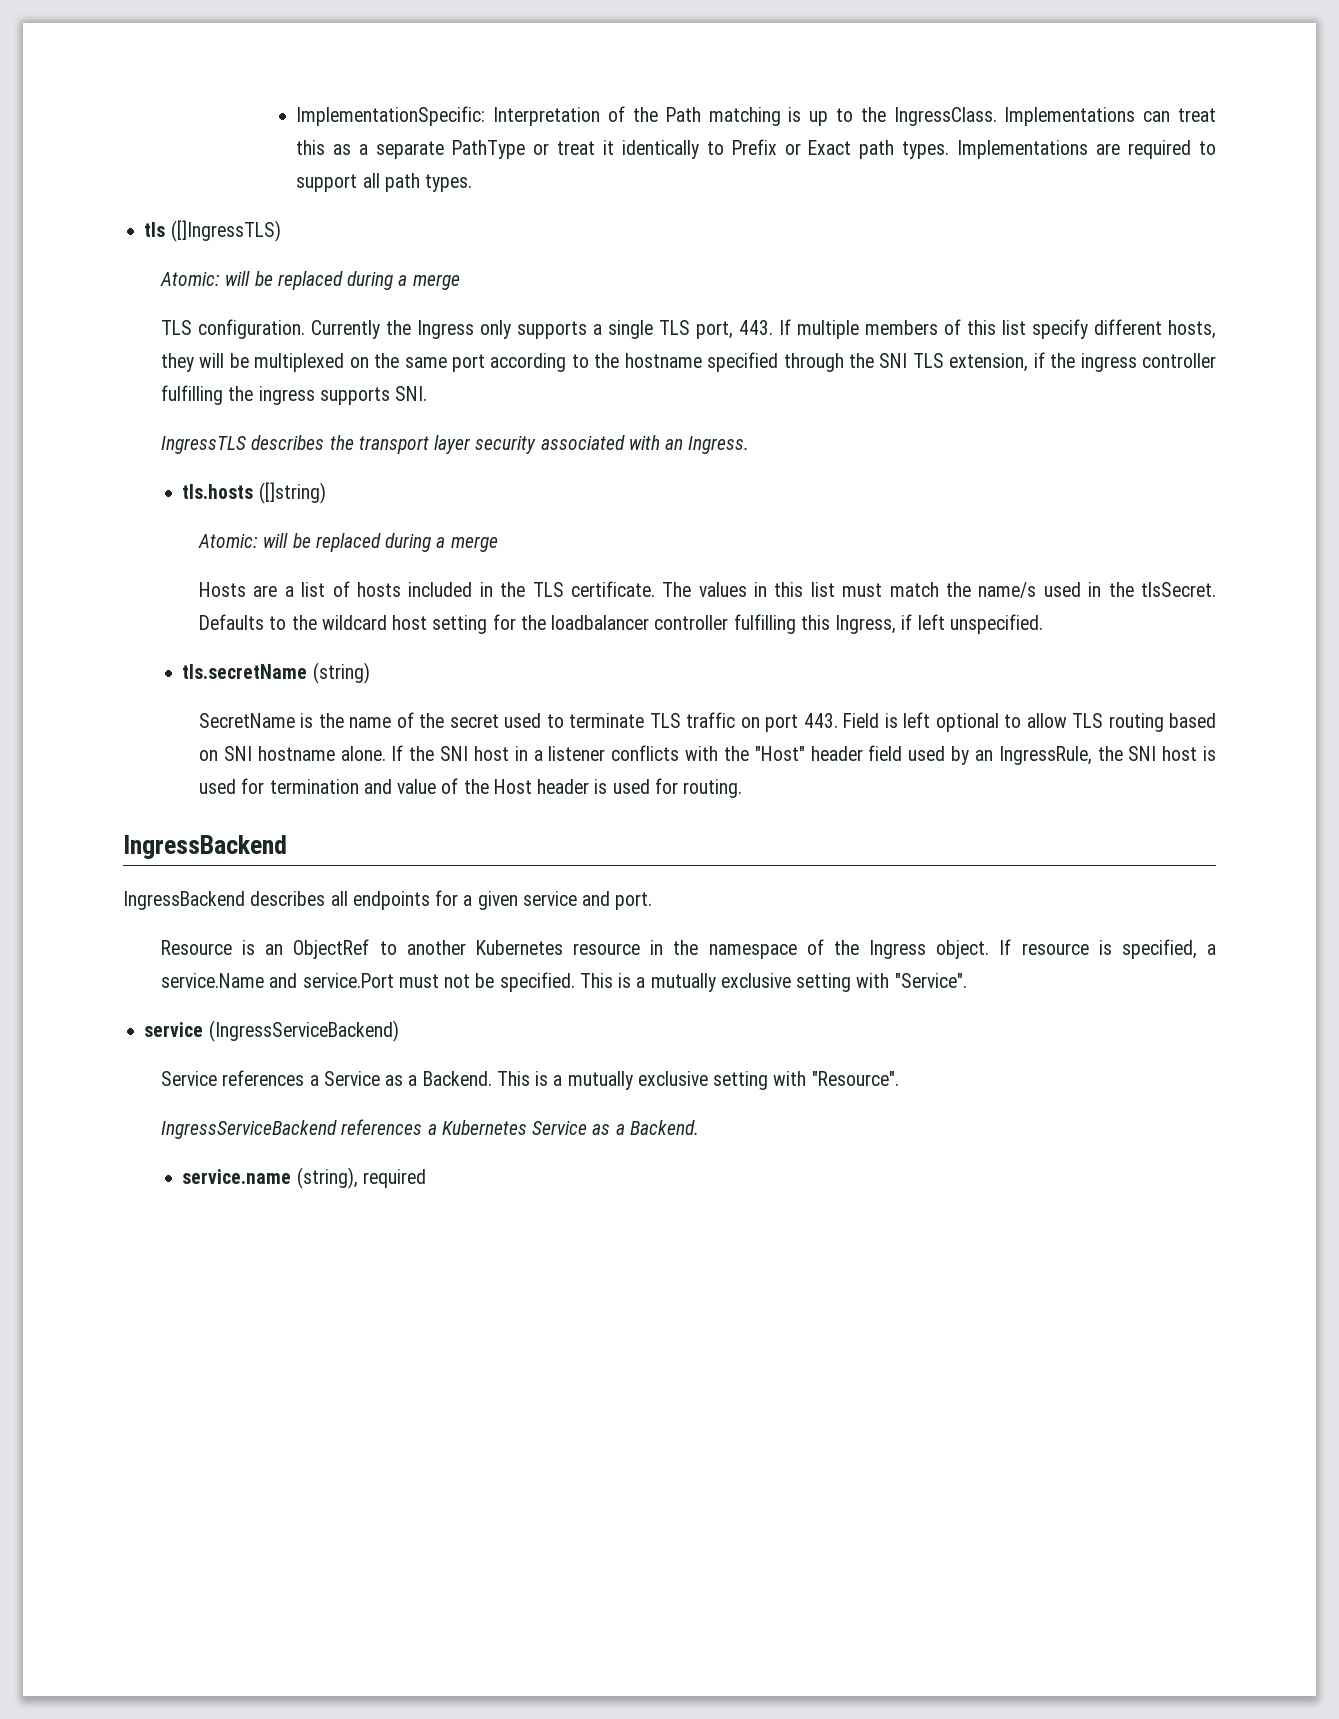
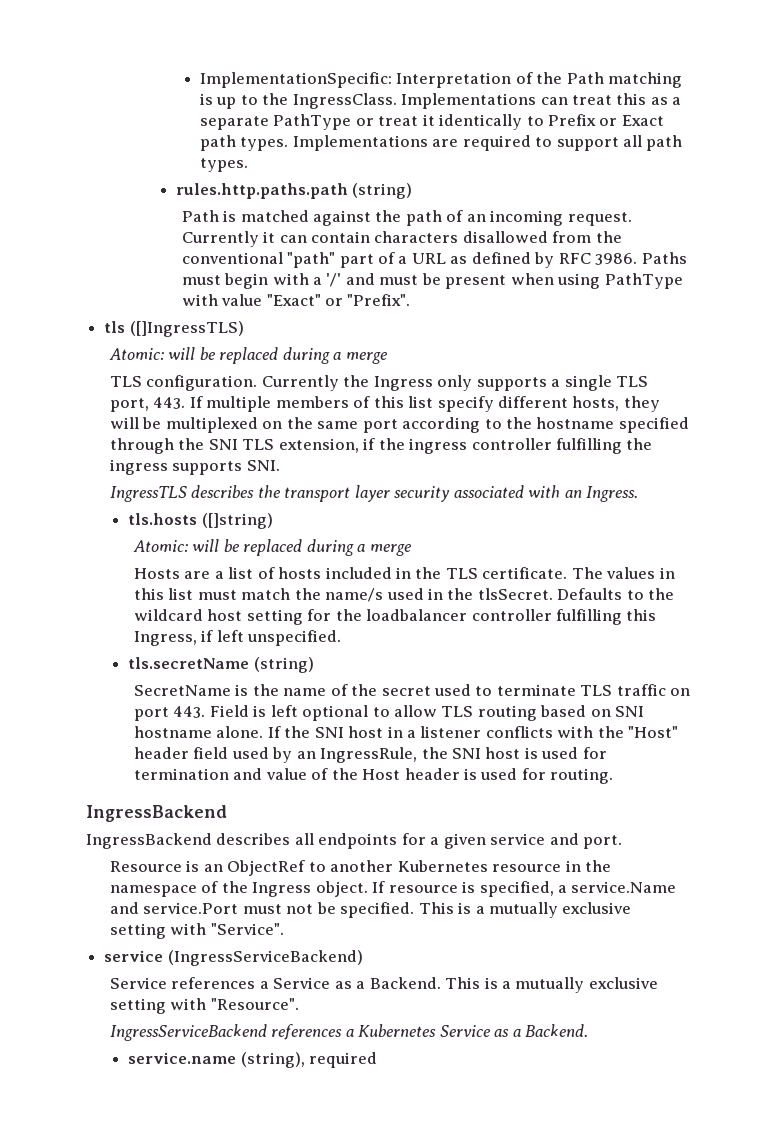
(473, 183) none -> [175,183,413,199] [181,210,632,226] [181,231,622,247] [181,252,687,268] [181,273,683,289] [181,294,411,306] // rules.http.paths.path (string) // Path is matched against the path of an incoming request. Currently it can contain characters disallowed from the conventional "path" part of a URL as defined by RFC 3986. Paths must begin with a '/' and must be present when using PathType with value "Exact" or "Prefix".

